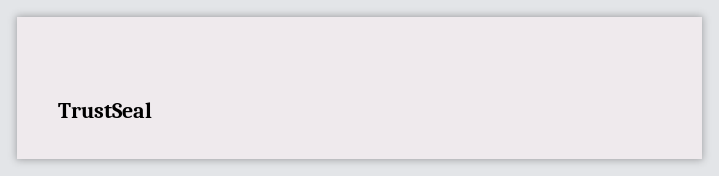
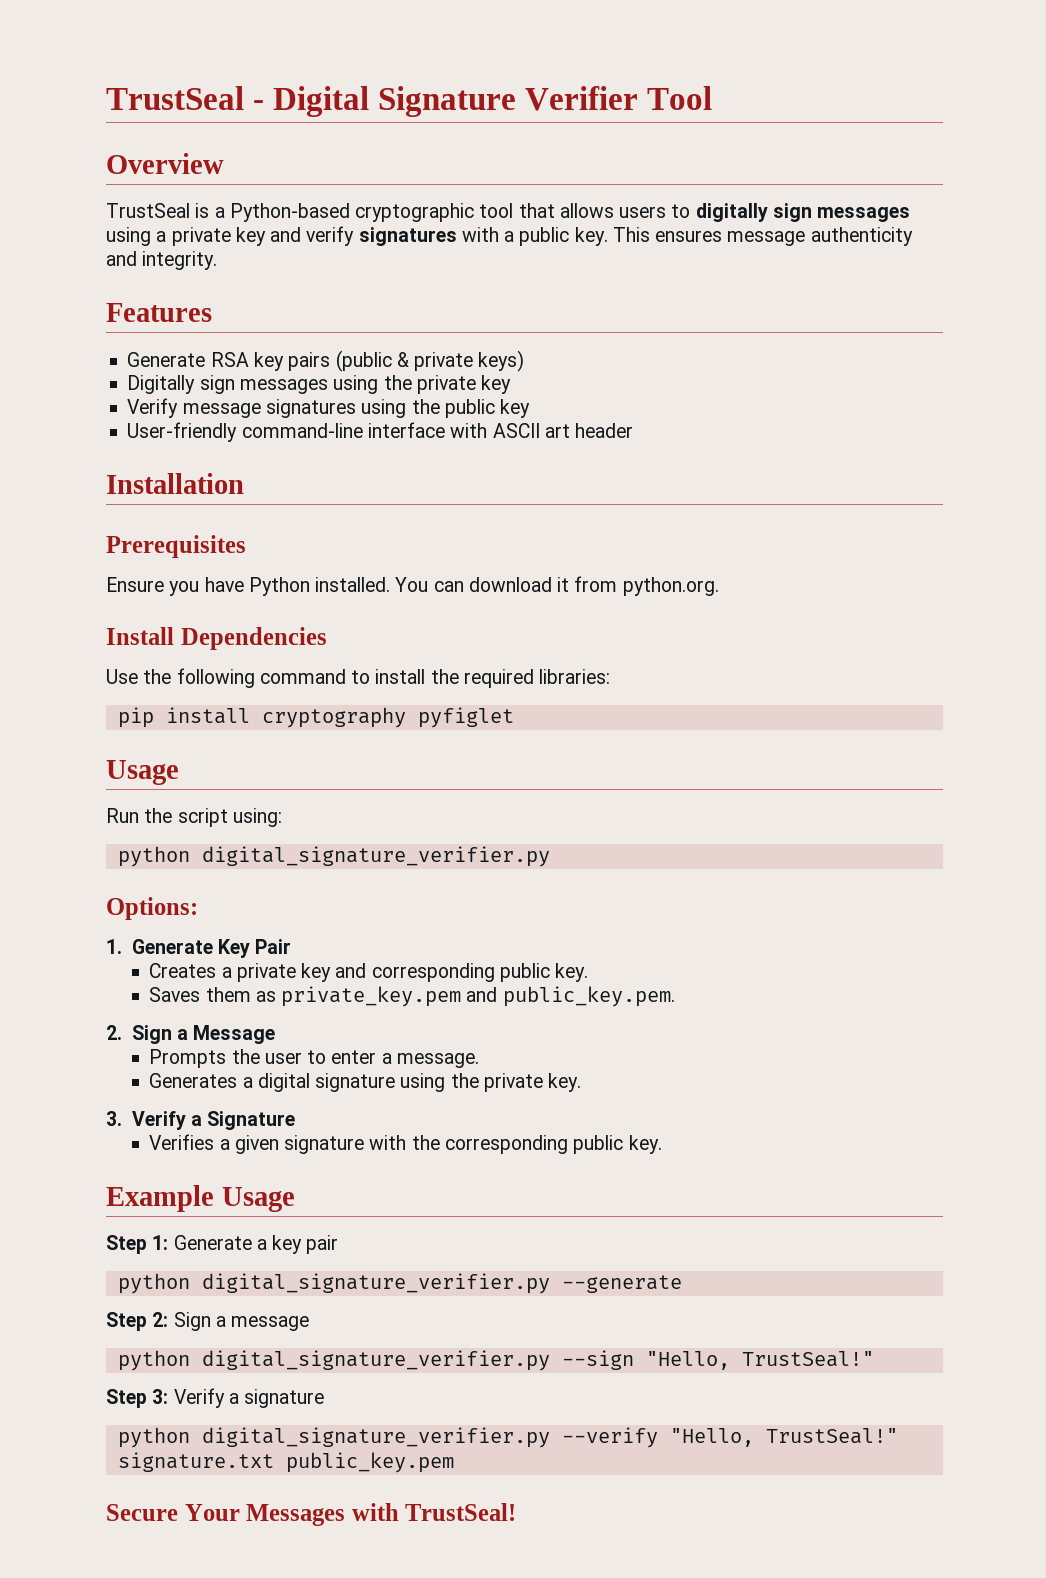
[58,102,152,118] TrustSeal -> [106,86,712,117] [106,153,224,174] [106,203,911,222] [106,226,913,246] [106,251,218,270] [106,303,212,322] [127,350,525,372] [127,375,512,394] [127,398,531,418] [127,422,634,442] [106,473,244,494] [106,535,246,558] [106,576,719,596] [106,627,327,650] [106,668,611,688] [117,707,514,728] [106,760,179,785] [106,808,282,827] [117,846,550,867] [106,897,198,920] [106,939,292,958] [149,963,589,982] [149,986,675,1007] [106,1025,276,1044] [149,1049,479,1068] [149,1073,582,1092] [106,1111,296,1130] [149,1134,662,1154] [106,1185,295,1212] [106,1235,339,1254] [117,1273,682,1294] [106,1312,310,1331] [117,1350,874,1371] [106,1388,325,1408] [117,1427,898,1448] [117,1452,454,1473] [106,1503,517,1526] TrustSeal - Digital Signature Verifier Tool // Overview // TrustSeal is a Python-based cryptographic tool that allows users to digitally sign messages using a private key and verify signatures with a public key. This ensures message authenticity and integrity. // Features // Generate RSA key pairs (public & private keys) // Digitally sign messages using the private key // Verify message signatures using the public key // User-friendly command-line interface with ASCII art header // Installation // Prerequisites // Ensure you have Python installed. You can download it from python.org. // Install Dependencies // Use the following command to install the required libraries: // pip install cryptography pyfiglet // Usage // Run the script using: // python digital_signature_verifier.py // Options: // 1. Generate Key Pair // Creates a private key and corresponding public key. // Saves them as private_key.pem and public_key.pem. // 2. Sign a Message // Prompts the user to enter a message. // Generates a digital signature using the private key. // 3. Verify a Signature // Verifies a given signature with the corresponding public key. // Example Usage // Step 1: Generate a key pair // python digital_signature_verifier.py --generate // Step 2: Sign a message // python digital_signature_verifier.py --sign "Hello, TrustSeal!" // Step 3: Verify a signature // python digital_signature_verifier.py --verify "Hello, TrustSeal!" signature.txt public_key.pem // Secure Your Messages with TrustSeal!

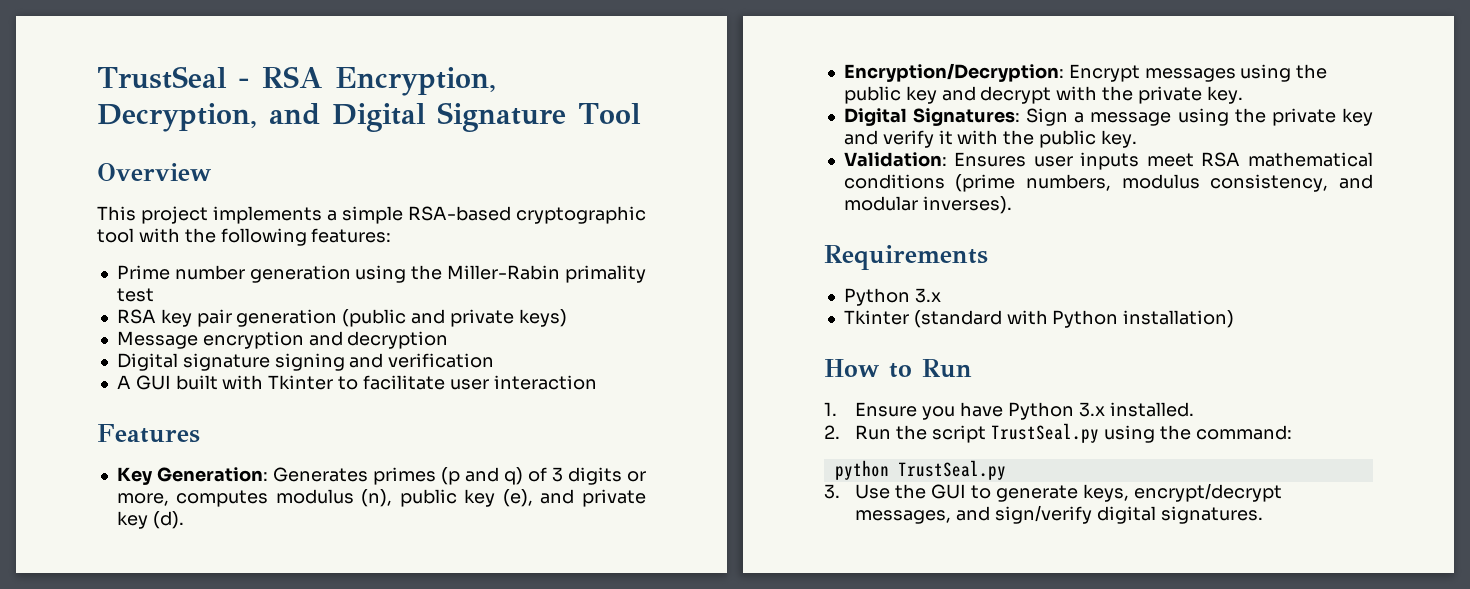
(264, 105) none -> [261,66,496,96] [97,103,320,132] RSA Encryption, Decryption, and
[524,86,638,111] Verifier -> (566, 117) none
[106,203,911,222] [106,227,167,246] TrustSeal is a Python-based cryptographic tool that allows users to digitally sign messages using a -> [97,206,646,224] [97,228,392,246] [116,265,646,283] [116,288,154,302] [116,309,567,327] [116,331,449,349] [116,353,495,371] [116,375,597,390] [97,424,200,443] [116,467,646,485] [116,489,647,507] [116,511,184,529] [843,63,1328,82] [843,86,1243,104] [843,108,1266,126] This project implements a simple RSA-based cryptographic tool with the following features: // Prime number generation using the Miller-Rabin primality test // RSA key pair generation (public and private keys) // Message encryption and decryption // Digital signature signing and verification // A GUI built with Tkinter to facilitate user interaction // Features // Key Generation: Generates primes (p and q) of 3 digits or more, computes modulus (n), public key (e), and private key (d). // Encryption/Decryption: Encrypt messages using the public key and decrypt with the private key. // Digital Signatures: Sign a message using the
[358,227,913,246] [106,251,218,270] [106,303,212,322] [127,350,525,372] [127,375,512,394] [127,398,531,418] [127,422,634,442] [106,473,244,494] [106,535,246,558] signatures with a public key. This ensures message authenticity and integrity. // Features // Generate RSA key pairs (public & private keys) // Digitally sign messages using the private key // Verify message signatures using the public key // User-friendly command-line interface with ASCII art header // Installation // Prerequisites // -> [938,130,1137,148] [843,152,1373,170] [843,174,1373,192] [843,196,1012,214] [824,245,988,270] [843,288,941,306] [843,310,1235,328] [824,359,972,378] [824,402,837,416] it with the public key. // Validation: Ensures user inputs meet RSA mathematical conditions (prime numbers, modulus consistency, and modular inverses). // Requirements // Python 3.x // Tkinter (standard with Python installation) // How to Run // 1.
(310, 586) none -> [1078,402,1105,417] 3.x
[395,576,719,596] [106,627,327,650] [106,668,611,688] [117,707,514,728] [106,760,179,785] [106,808,282,827] [117,846,550,867] [106,897,198,920] [106,939,292,958] [149,963,589,982] [149,986,675,1007] [106,1025,276,1044] [149,1049,479,1068] [149,1073,582,1092] [106,1111,296,1130] [149,1134,662,1154] [106,1185,295,1212] [106,1235,339,1254] [117,1273,682,1294] [106,1312,310,1331] [117,1350,874,1371] [106,1388,325,1408] [117,1427,898,1448] [117,1452,454,1473] [106,1503,517,1526] You can download it from python.org. // Install Dependencies // Use the following command to install the required libraries: // pip install cryptography pyfiglet // Usage // Run the script using: // python digital_signature_verifier.py // Options: // 1. Generate Key Pair // Creates a private key and corresponding public key. // Saves them as private_key.pem and public_key.pem. // 2. Sign a Message // Prompts the user to enter a message. // Generates a digital signature using the private key. // 3. Verify a Signature // Verifies a given signature with the corresponding public key. // Example Usage // Step 1: Generate a key pair // python digital_signature_verifier.py --generate // Step 2: Sign a message // python digital_signature_verifier.py --sign "Hello, TrustSeal!" // Step 3: Verify a signature // python digital_signature_verifier.py --verify "Hello, TrustSeal!" signature.txt public_key.pem // Secure Your Messages with TrustSeal! -> [824,423,1292,443] [834,460,1006,480] [824,483,1282,502] [855,505,1263,524] // 2. Run the script TrustSeal.py using the command: // python TrustSeal.py // 3. Use the GUI to generate keys, encrypt/decrypt messages, and sign/verify digital signatures.

